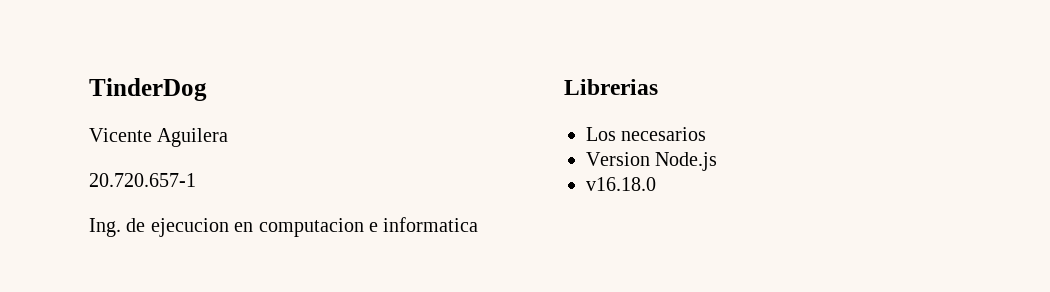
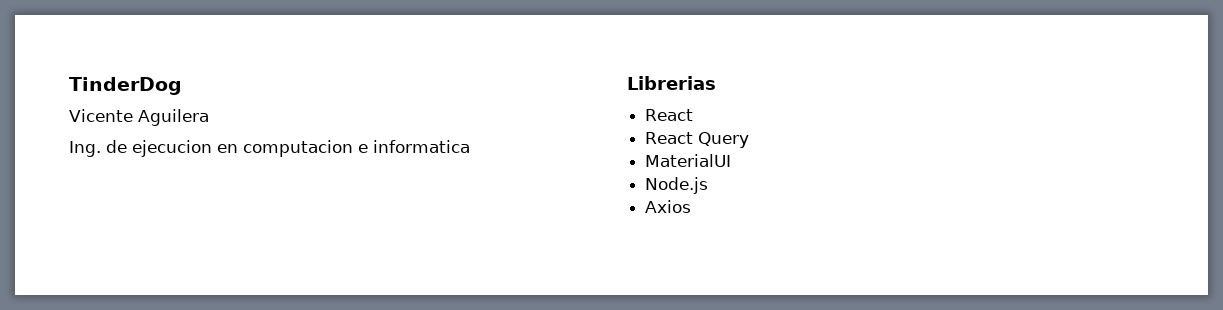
[89,173,196,187] // 20.720.657-1 -> (209, 117) none
[586,127,707,141] [586,152,650,166] Los necesarios // Version -> [645,109,694,121] [645,132,750,148] [645,154,732,167] React // React Query // MaterialUI //
[586,177,656,191] v16.18.0 -> [645,200,692,213] Axios

